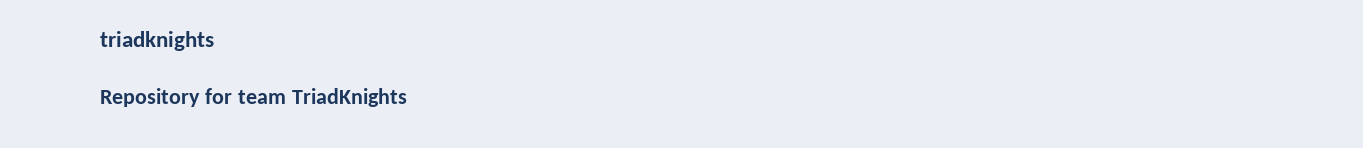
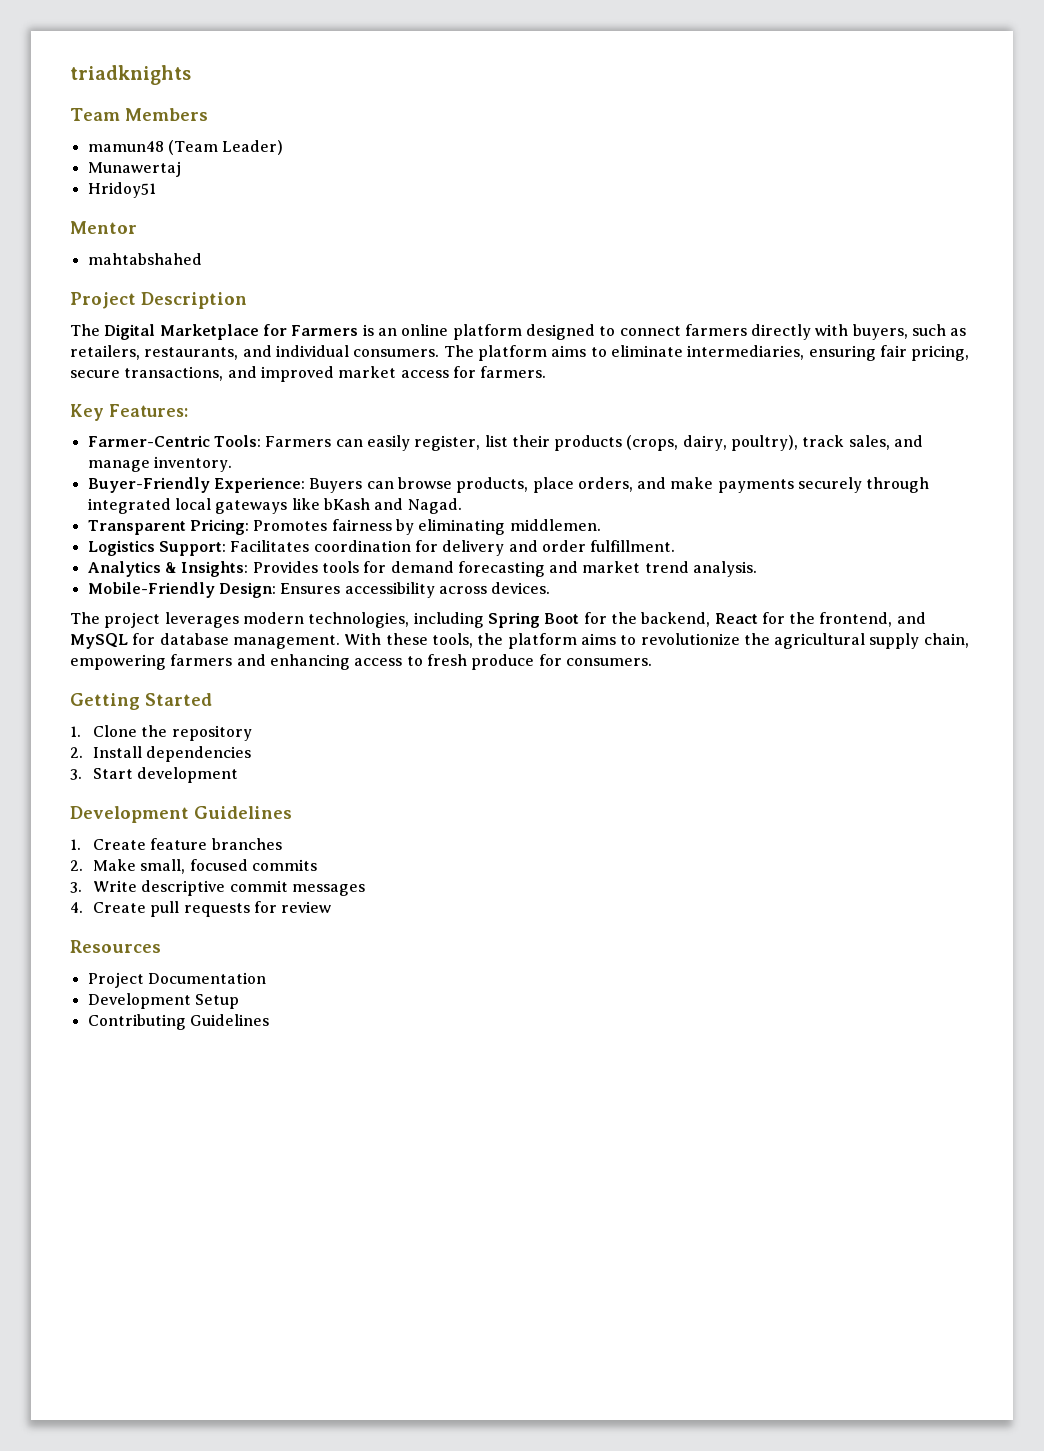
[100,88,407,107] Repository for team TriadKnights -> [70,108,208,121] [87,140,284,155] [87,161,181,177] [87,182,156,198] [70,221,137,234] [87,253,202,265] [70,292,247,309] [70,324,967,340] [70,345,970,361] [70,366,547,382] [70,404,188,421] [87,435,924,451] [87,456,232,472] [87,477,930,493] [87,498,462,514] [87,519,601,535] [87,540,676,556] [87,561,758,577] [87,582,551,598] [70,612,926,628] [70,633,969,649] [70,654,652,670] [70,693,212,710] [70,725,252,741] [70,746,252,762] [70,767,239,783] [70,806,292,823] [70,838,282,850] [70,859,318,874] [70,880,366,896] [70,901,332,917] [70,940,161,953] [87,972,266,988] [87,993,239,1009] [87,1014,269,1030] Team Members // mamun48 (Team Leader) // Munawertaj // Hridoy51 // Mentor // mahtabshahed // Project Description // The Digital Marketplace for Farmers is an online platform designed to connect farmers directly with buyers, such as retailers, restaurants, and individual consumers. The platform aims to eliminate intermediaries, ensuring fair pricing, secure transactions, and improved market access for farmers. // Key Features: // Farmer-Centric Tools: Farmers can easily register, list their products (crops, dairy, poultry), track sales, and manage inventory. // Buyer-Friendly Experience: Buyers can browse products, place orders, and make payments securely through integrated local gateways like bKash and Nagad. // Transparent Pricing: Promotes fairness by eliminating middlemen. // Logistics Support: Facilitates coordination for delivery and order fulfillment. // Analytics & Insights: Provides tools for demand forecasting and market trend analysis. // Mobile-Friendly Design: Ensures accessibility across devices. // The project leverages modern technologies, including Spring Boot for the backend, React for the frontend, and MySQL for database management. With these tools, the platform aims to revolutionize the agricultural supply chain, empowering farmers and enhancing access to fresh produce for consumers. // Getting Started // 1. Clone the repository // 2. Install dependencies // 3. Start development // Development Guidelines // 1. Create feature branches // 2. Make small, focused commits // 3. Write descriptive commit messages // 4. Create pull requests for review // Resources // Project Documentation // Development Setup // Contributing Guidelines

